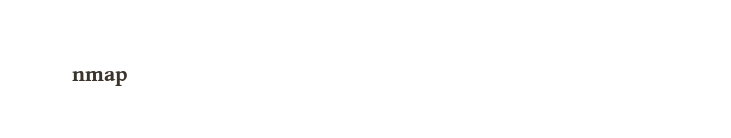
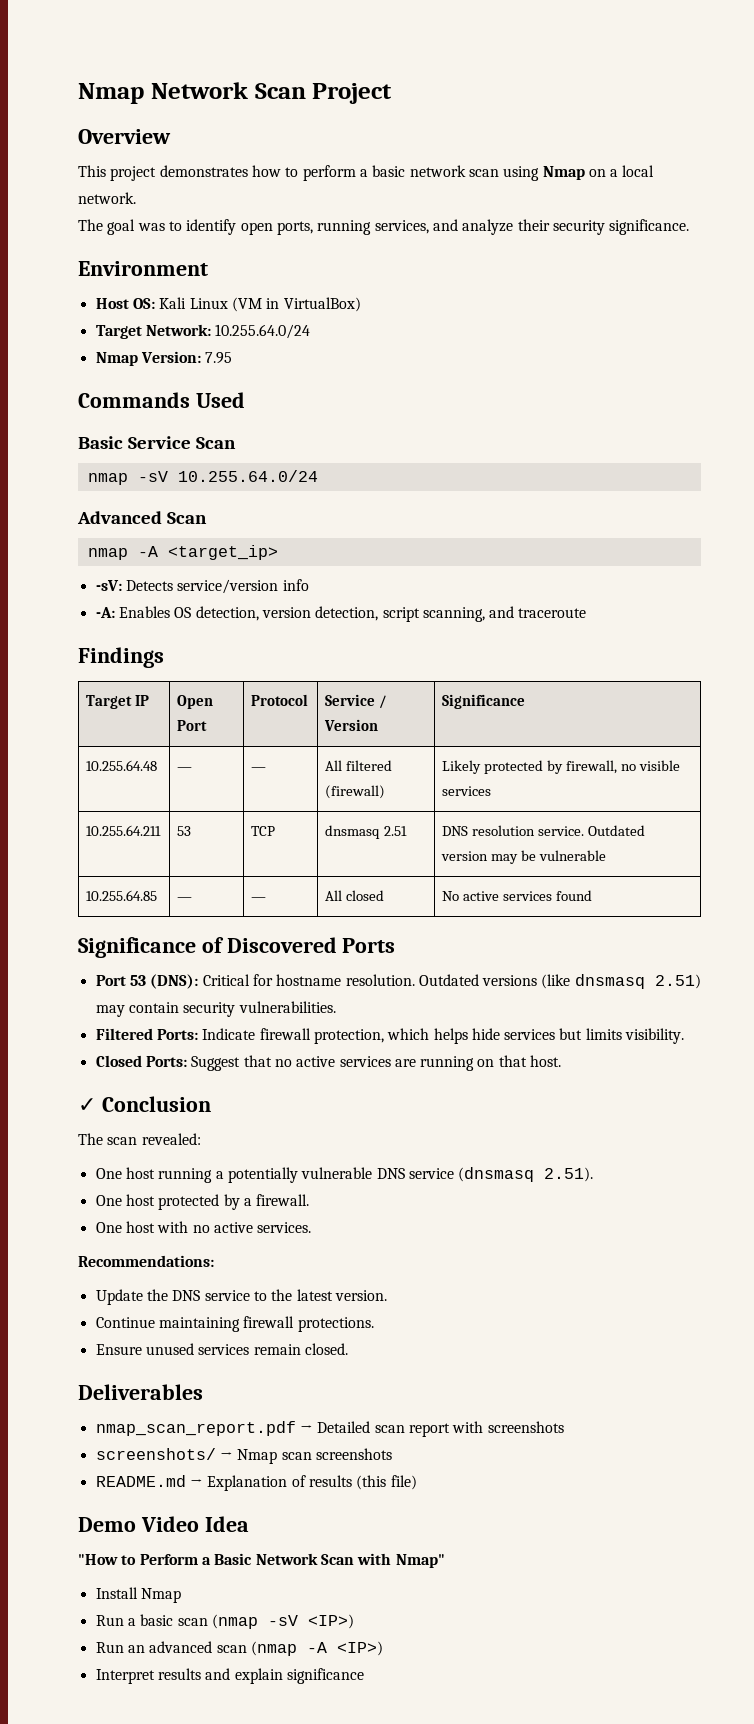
[72,71,128,86] nmap -> [78,82,393,104] [78,129,171,144] [78,165,655,181] [78,192,136,204] [78,219,690,235] [78,261,208,276] [95,297,361,312] [95,324,311,339] [95,351,233,366] [78,392,245,408] [78,436,236,449] [87,470,318,485] [77,511,207,524] [87,545,278,560] [95,579,309,594] [95,606,587,622] [78,647,164,668] [86,695,150,709] [177,695,214,709] [177,720,208,731] [251,694,309,706] [325,694,388,709] [324,719,379,731] [442,694,526,709] [86,760,158,771] [177,767,193,771] [251,767,267,771] [325,760,393,771] [325,785,386,799] [442,760,680,774] [442,786,492,796] [86,825,162,836] [177,826,192,836] [251,826,276,836] [325,825,408,839] [442,825,646,836] [441,850,607,864] [86,890,158,901] [177,897,193,901] [251,897,267,901] [325,890,385,901] [442,890,593,901] [78,937,396,958] [95,974,701,989] [95,1001,336,1017] [95,1028,685,1044] [95,1055,562,1071] [78,1096,211,1112] [78,1133,201,1145] [95,1167,594,1183] [95,1194,310,1210] [95,1221,312,1233] [78,1255,214,1267] [95,1289,387,1305] [95,1316,374,1332] [95,1343,348,1355] [78,1384,203,1400] [95,1421,564,1437] [95,1448,392,1464] [95,1475,417,1491] [78,1516,249,1532] [78,1553,445,1568] [95,1587,181,1603] [95,1614,354,1629] [95,1641,383,1656] [95,1668,364,1684] Nmap Network Scan Project // Overview // This project demonstrates how to perform a basic network scan using Nmap on a local network. // The goal was to identify open ports, running services, and analyze their security significance. // Environment // Host OS: Kali Linux (VM in VirtualBox) // Target Network: 10.255.64.0/24 // Nmap Version: 7.95 // Commands Used // Basic Service Scan // nmap -sV 10.255.64.0/24 // Advanced Scan // nmap -A <target_ip> // -sV: Detects service/version info // -A: Enables OS detection, version detection, script scanning, and traceroute // Findings // Target IP | Open Port | Protocol | Service / Version | Significance // 10.255.64.48 | — | — | All filtered (firewall) | Likely protected by firewall, no visible services // 10.255.64.211 | 53 | TCP | dnsmasq 2.51 | DNS resolution service. Outdated version may be vulnerable // 10.255.64.85 | — | — | All closed | No active services found // Significance of Discovered Ports // Port 53 (DNS): Critical for hostname resolution. Outdated versions (like dnsmasq 2.51) may contain security vulnerabilities. // Filtered Ports: Indicate firewall protection, which helps hide services but limits visibility. // Closed Ports: Suggest that no active services are running on that host. // ✓ Conclusion // The scan revealed: // One host running a potentially vulnerable DNS service (dnsmasq 2.51). // One host protected by a firewall. // One host with no active services. // Recommendations: // Update the DNS service to the latest version. // Continue maintaining firewall protections. // Ensure unused services remain closed. // Deliverables // nmap_scan_report.pdf → Detailed scan report with screenshots // screenshots/ → Nmap scan screenshots // README.md → Explanation of results (this file) // Demo Video Idea // "How to Perform a Basic Network Scan with Nmap" // Install Nmap // Run a basic scan (nmap -sV <IP>) // Run an advanced scan (nmap -A <IP>) // Interpret results and explain significance

